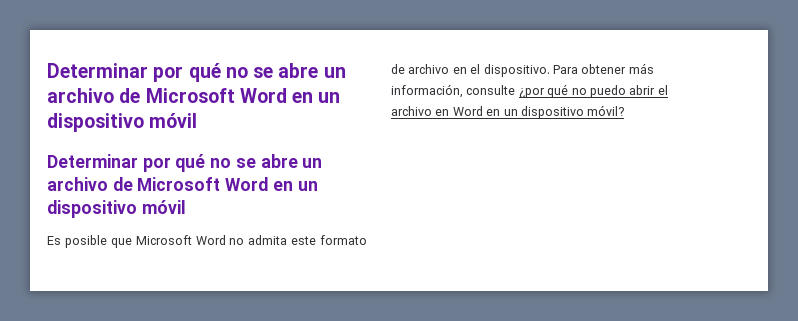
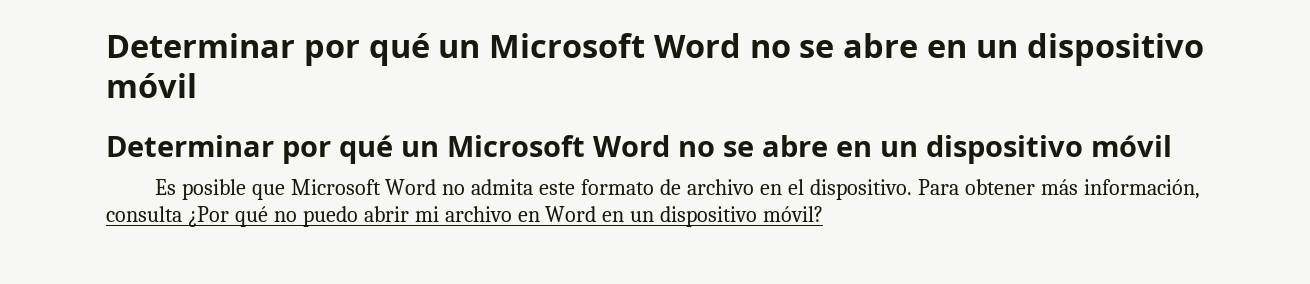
[47,63,346,82] [47,88,287,103] Determinar por qué no se abre un archivo de Microsoft Word -> [106,33,919,66] Determinar por qué un Microsoft Word no se abre
[210,154,323,168] [47,177,269,191] no se abre un archivo de Microsoft Word -> [401,135,828,157] un Microsoft Word no se abre
[466,85,545,98] consulte ¿por -> [106,206,229,227] consulta ¿Por
[657,85,668,95] el -> [414,206,439,222] mi

